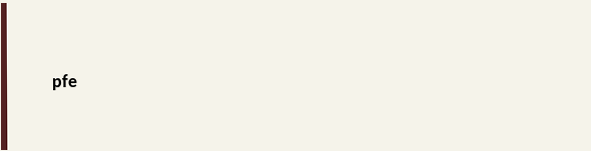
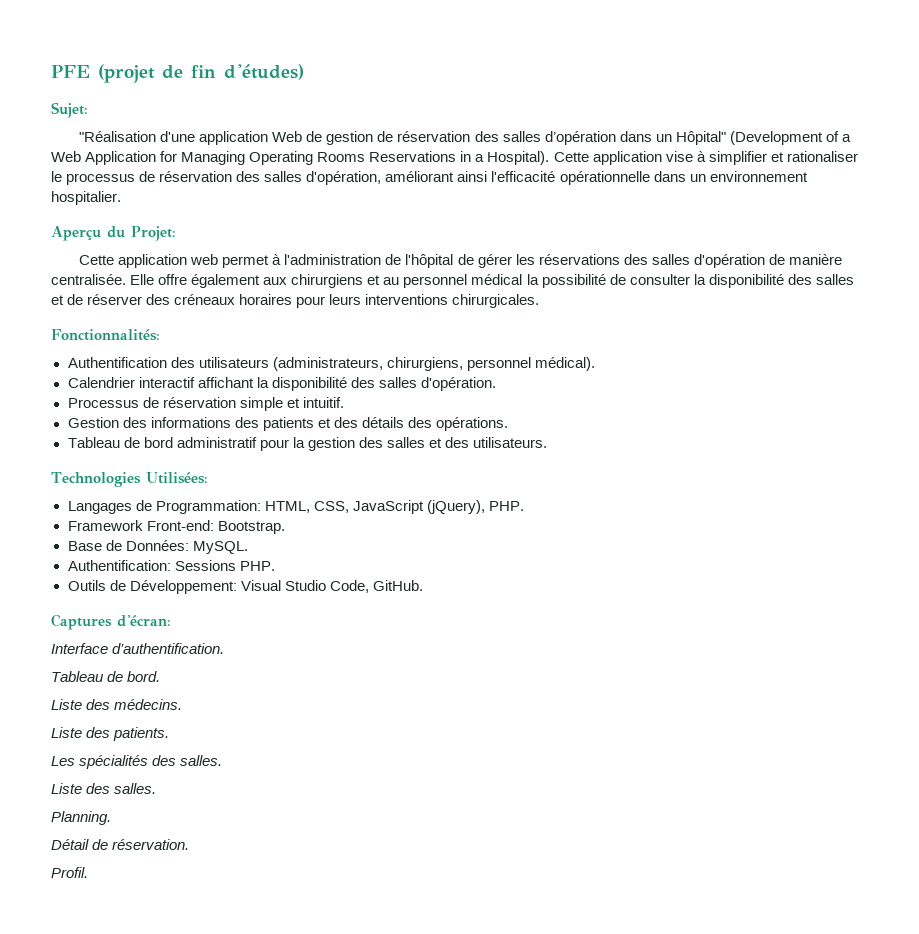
[51,74,78,91] pfe -> [51,64,304,83] [51,102,88,118] [79,131,851,145] [51,151,858,165] [51,171,808,185] [51,191,121,205] [51,226,176,241] [79,254,842,268] [51,274,854,288] [51,294,540,308] [51,329,160,341] [67,357,595,371] [67,377,496,391] [67,397,344,411] [67,417,508,431] [67,437,548,451] [51,472,208,487] [67,500,524,514] [67,520,285,534] [67,540,248,554] [67,560,275,571] [67,580,423,594] [51,614,171,630] [51,643,225,654] [51,671,161,682] [51,699,183,710] [51,727,170,741] [51,755,223,769] [51,783,157,794] [51,811,111,825] [51,839,190,850] [51,867,88,878] PFE (projet de fin d'études) // Sujet: // "Réalisation d'une application Web de gestion de réservation des salles d’opération dans un Hôpital" (Development of a Web Application for Managing Operating Rooms Reservations in a Hospital). Cette application vise à simplifier et rationaliser le processus de réservation des salles d'opération, améliorant ainsi l'efficacité opérationnelle dans un environnement hospitalier. // Aperçu du Projet: // Cette application web permet à l'administration de l'hôpital de gérer les réservations des salles d'opération de manière centralisée. Elle offre également aux chirurgiens et au personnel médical la possibilité de consulter la disponibilité des salles et de réserver des créneaux horaires pour leurs interventions chirurgicales. // Fonctionnalités: // Authentification des utilisateurs (administrateurs, chirurgiens, personnel médical). // Calendrier interactif affichant la disponibilité des salles d'opération. // Processus de réservation simple et intuitif. // Gestion des informations des patients et des détails des opérations. // Tableau de bord administratif pour la gestion des salles et des utilisateurs. // Technologies Utilisées: // Langages de Programmation: HTML, CSS, JavaScript (jQuery), PHP. // Framework Front-end: Bootstrap. // Base de Données: MySQL. // Authentification: Sessions PHP. // Outils de Développement: Visual Studio Code, GitHub. // Captures d'écran: // Interface d’authentification. // Tableau de bord. // Liste des médecins. // Liste des patients. // Les spécialités des salles. // Liste des salles. // Planning. // Détail de réservation. // Profil.

